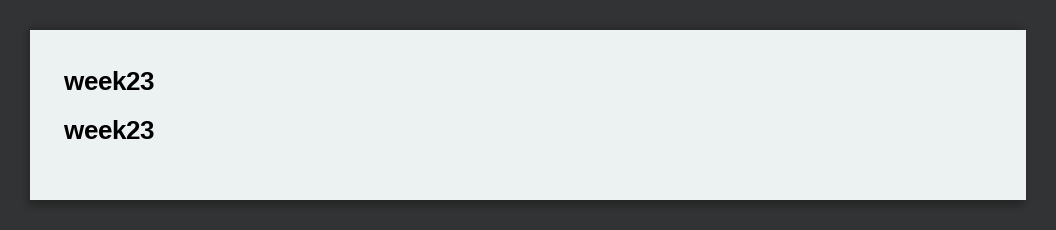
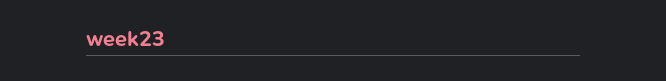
[63,71,154,90] [63,120,154,139] week23 // week23 -> [86,31,165,47] week23

